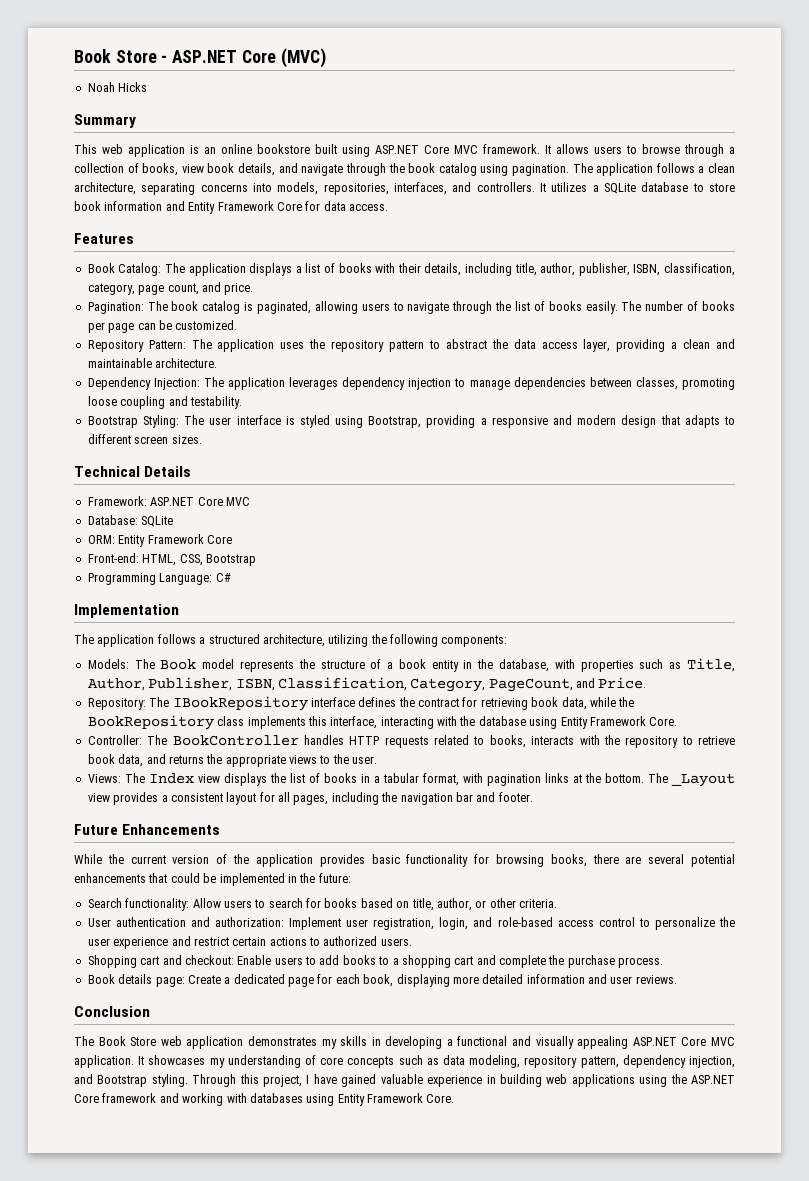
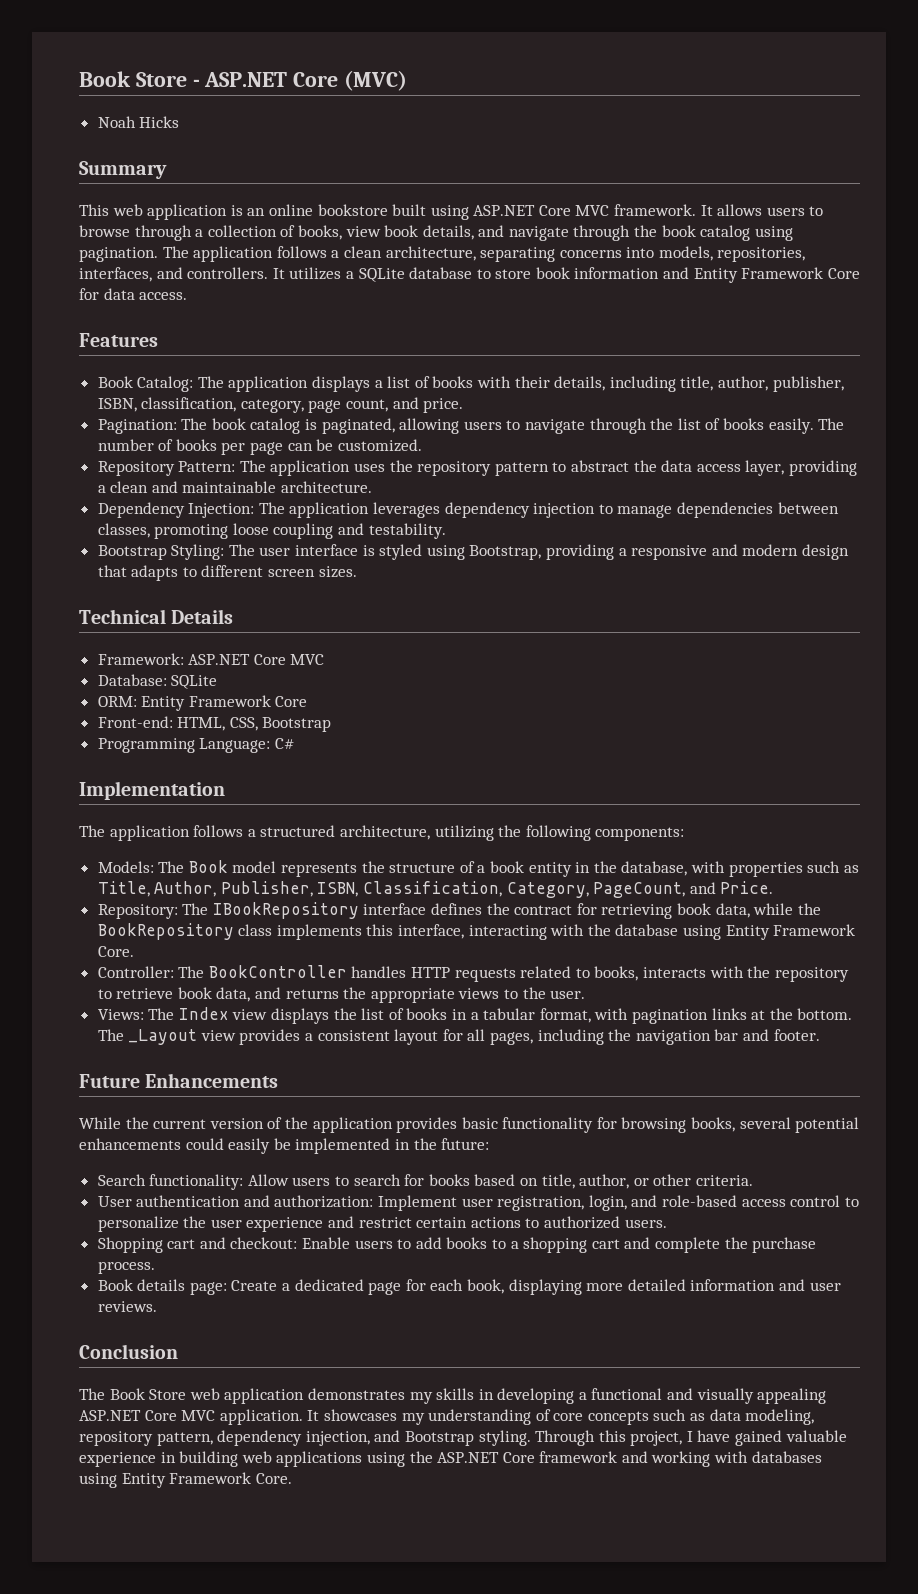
[592,854,642,864] there are -> (736, 1124) none
[148,873,200,883] that could -> [185,1138,271,1154] could easily

